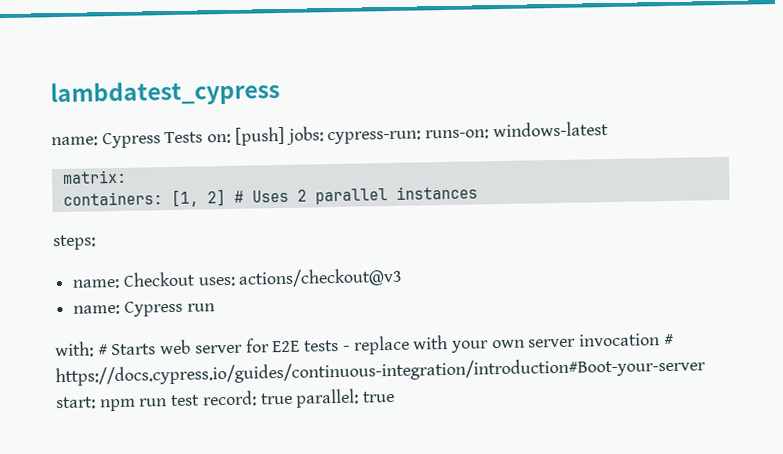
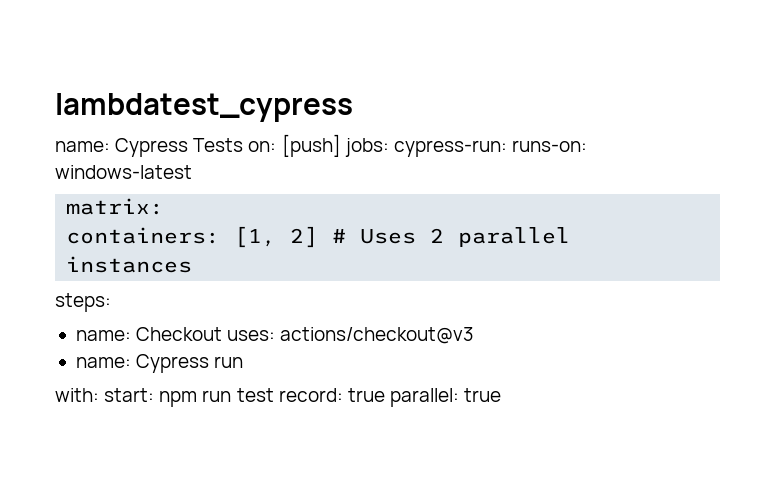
[97,333,674,356] [55,356,706,387] # Starts web server for E2E tests - replace with your own server invocation # https://docs.cypress.io/guides/continuous-integration/introduction#Boot-your-server -> (99, 395) none

